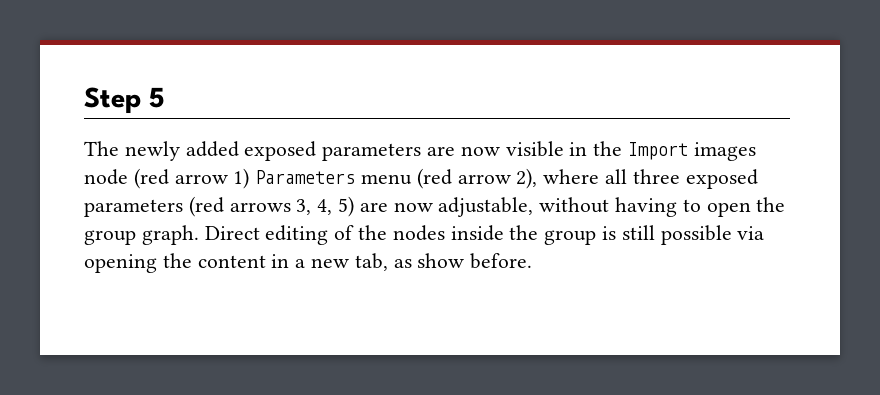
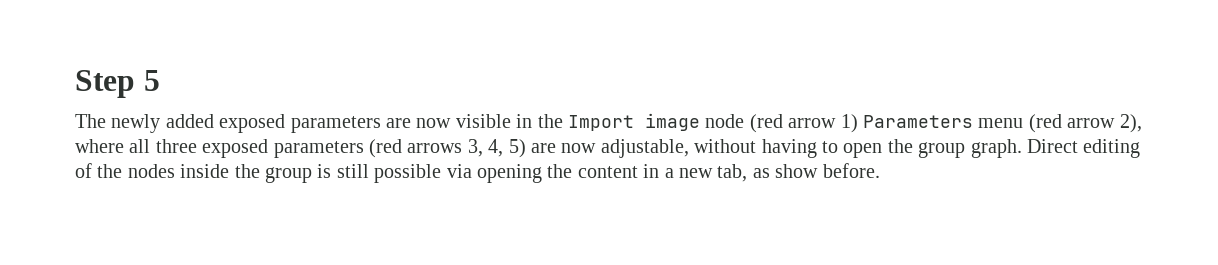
[693,142,756,161] images -> [644,113,700,131] image

